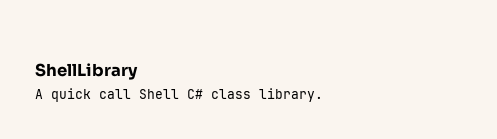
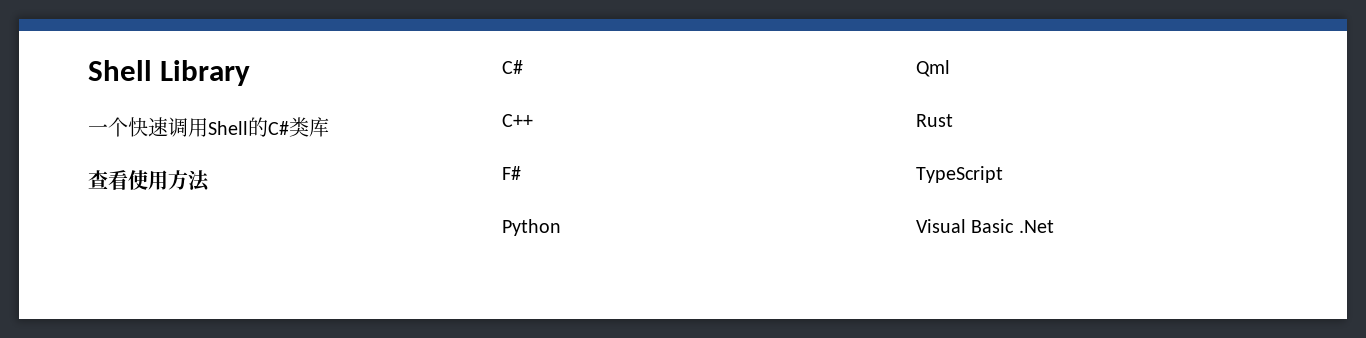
[35,63,138,80] [35,88,323,102] ShellLibrary // A quick call Shell C# class library. -> [88,60,251,86] [88,117,329,137] [88,170,210,192] [502,60,523,74] [502,114,533,127] [502,166,521,180] [502,219,561,236] [916,60,950,77] [916,114,953,127] [916,166,1003,183] [916,219,1054,233] Shell Library // 一个快速调用Shell的C#类库 // 查看使用方法 // C# // C++ // F# // Python // Qml // Rust // TypeScript // Visual Basic .Net

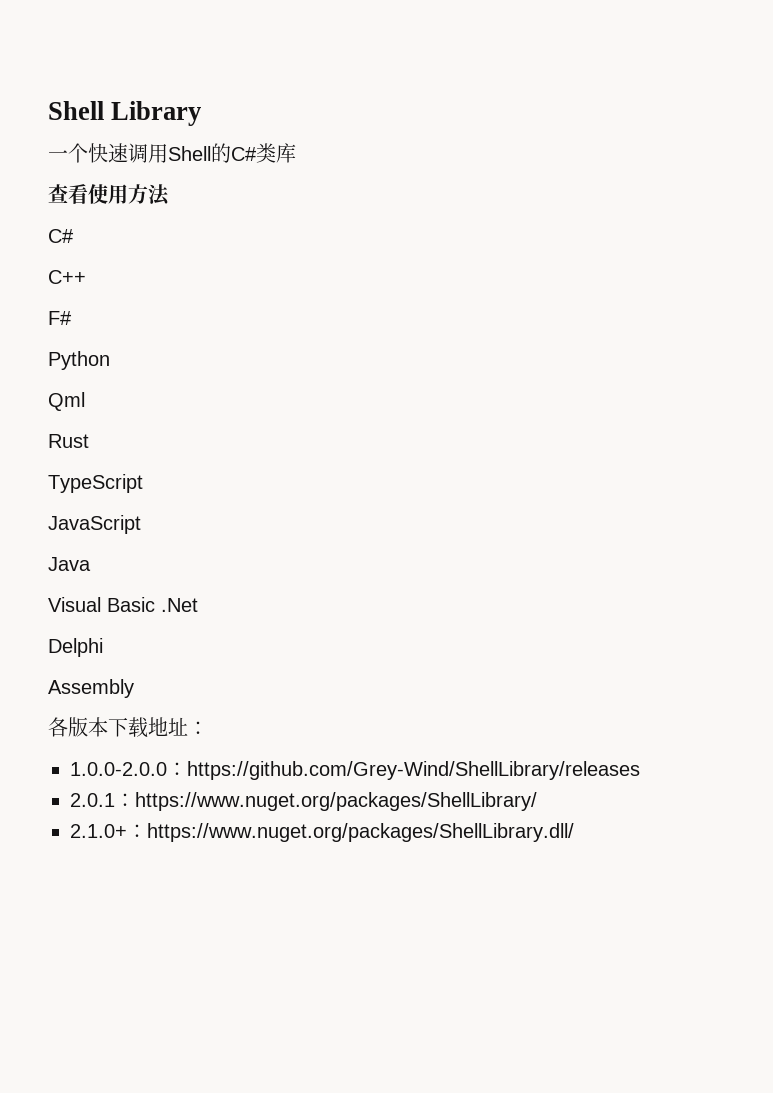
(1003, 174) none -> [48,515,141,534] [48,557,91,571] // JavaScript // Java
(1054, 226) none -> [48,638,103,657] [48,679,134,698] [48,717,208,738] [70,761,640,780] [70,792,537,811] [70,823,574,842] // Delphi // Assembly // 各版本下载地址： // 1.0.0-2.0.0：https://github.com/Grey-Wind/ShellLibrary/releases // 2.0.1：https://www.nuget.org/packages/ShellLibrary/ // 2.1.0+：https://www.nuget.org/packages/ShellLibrary.dll/

